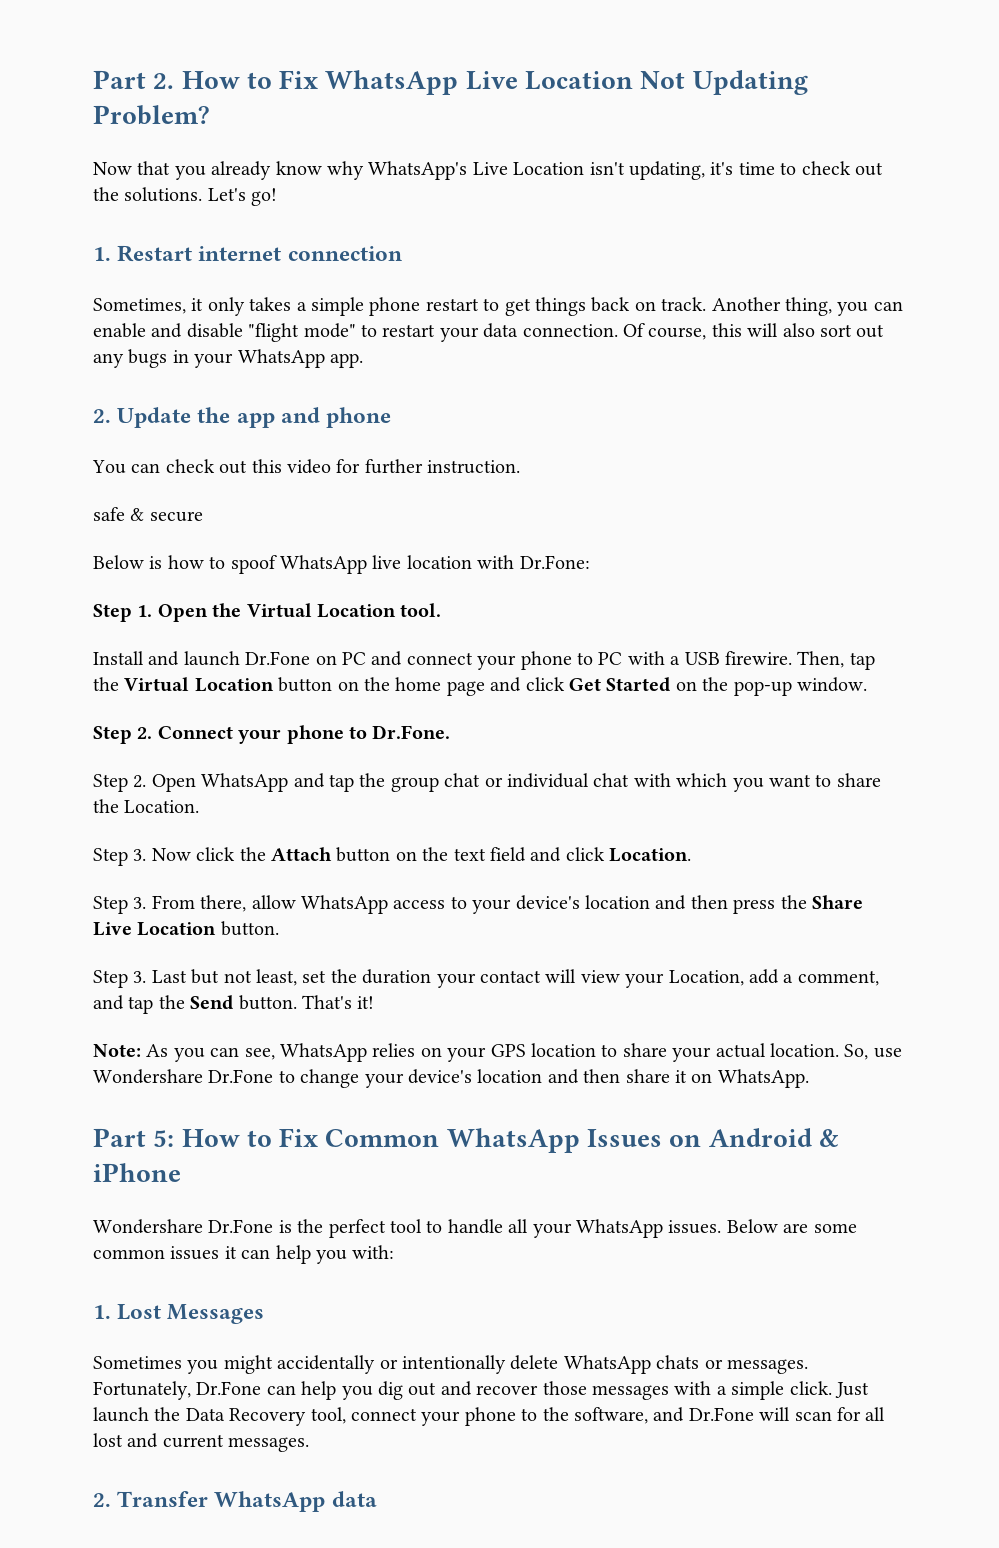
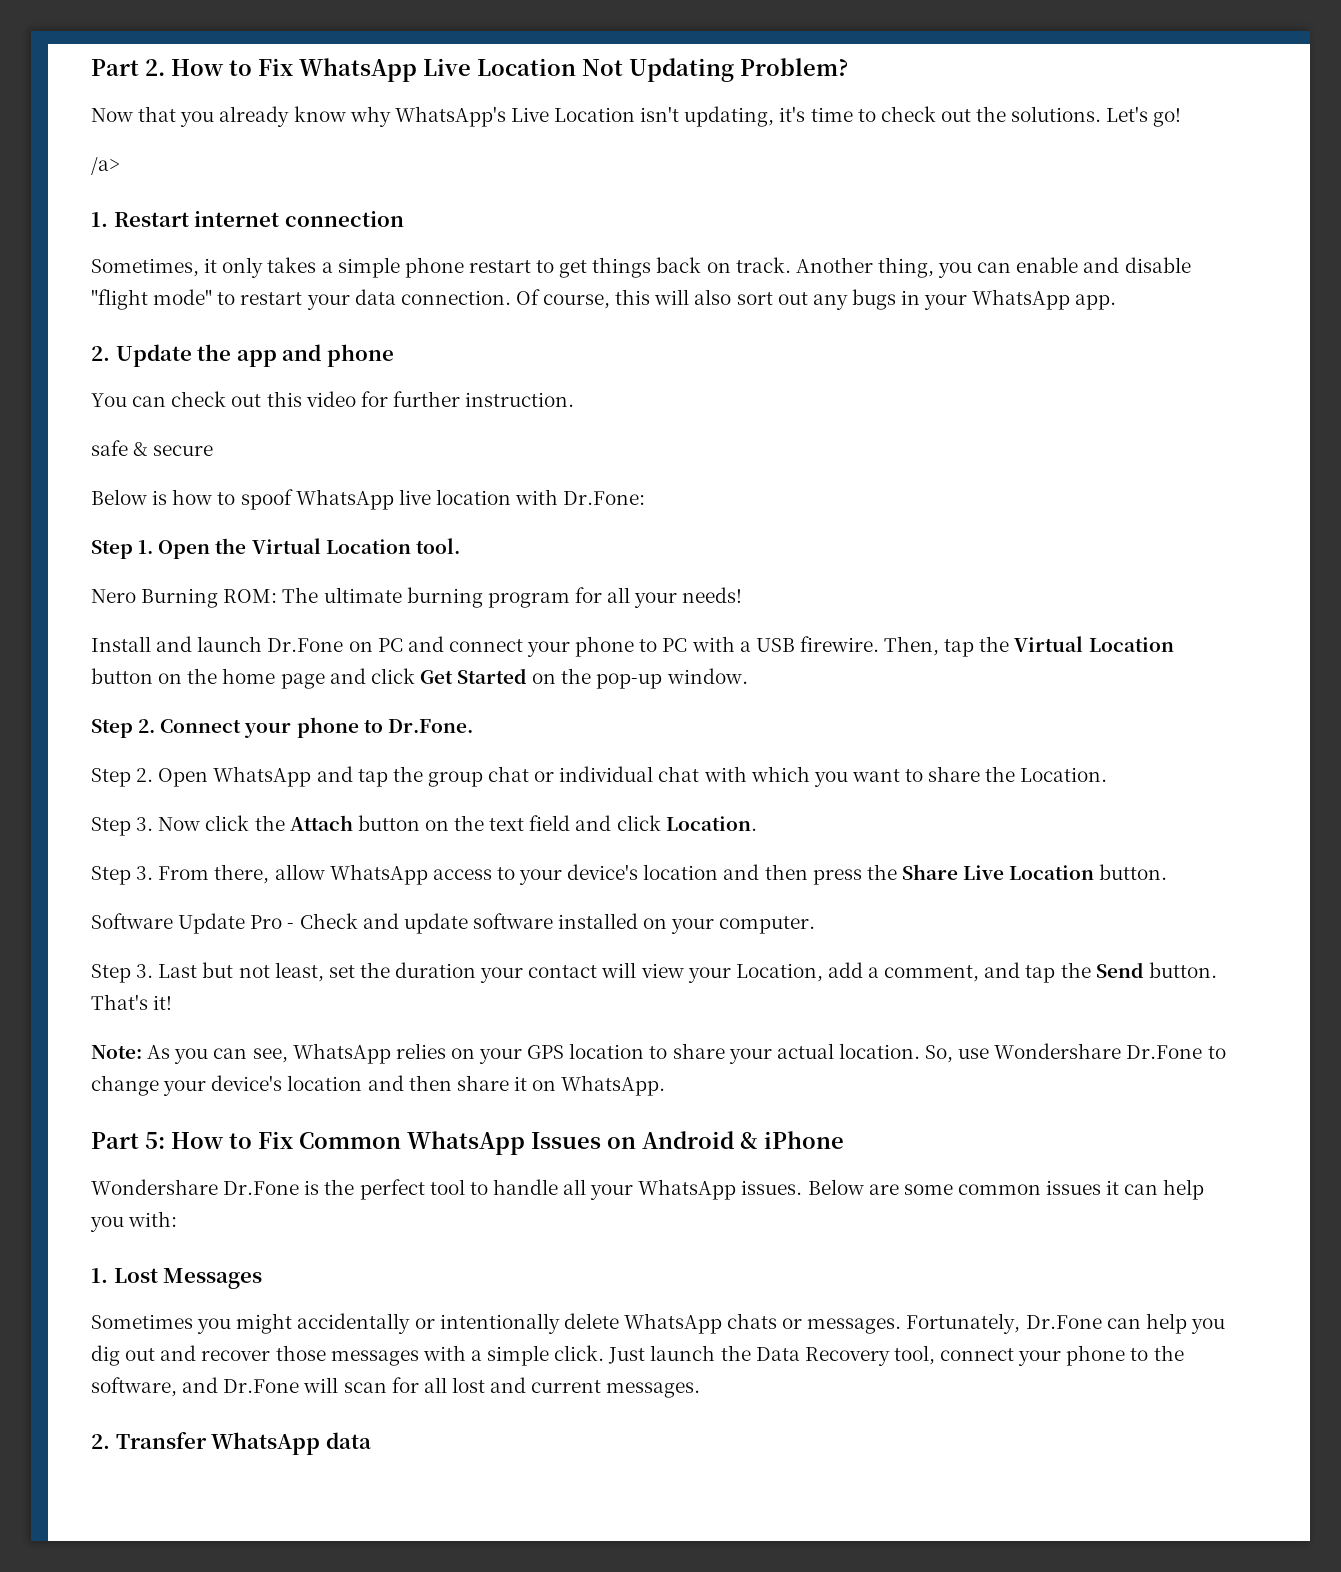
(278, 197) none -> [91,157,120,175] // /a>
(442, 610) none -> [91,587,743,608] // Nero Burning ROM: The ultimate burning program for all your needs!
(279, 928) none -> [91,913,816,934] // Software Update Pro - Check and update software installed on your computer.

